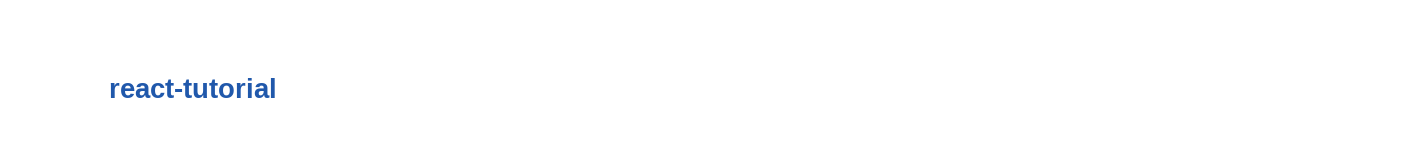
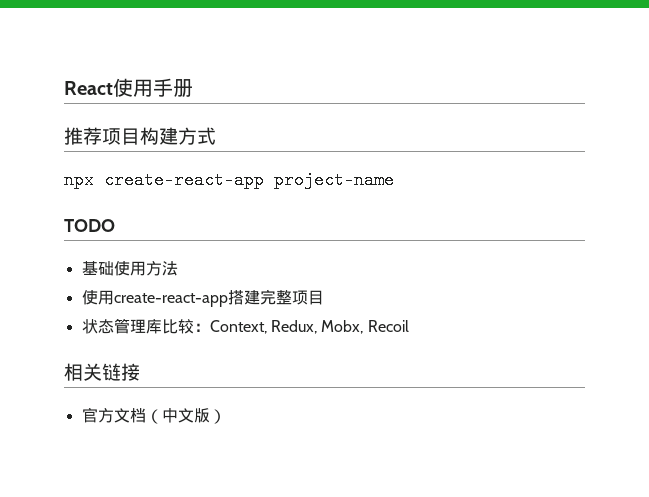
[109,78,277,98] react-tutorial -> [64,78,193,97] [64,127,216,145] [64,171,394,189] [64,219,115,232] [81,261,178,276] [81,289,324,307] [81,318,409,334] [64,363,140,381] [81,407,226,424] React使用手册 // 推荐项目构建方式 // npx create-react-app project-name // TODO // 基础使用方法 // 使用create-react-app搭建完整项目 // 状态管理库比较：Context, Redux, Mobx, Recoil // 相关链接 // 官方文档（中文版）

